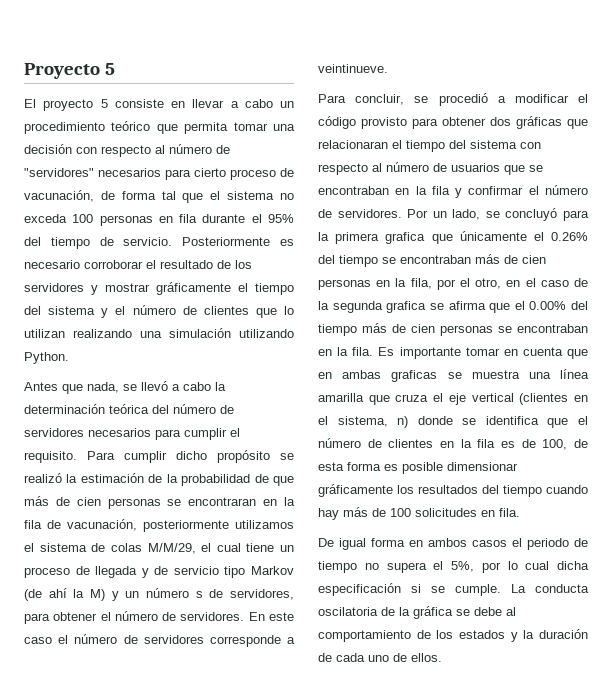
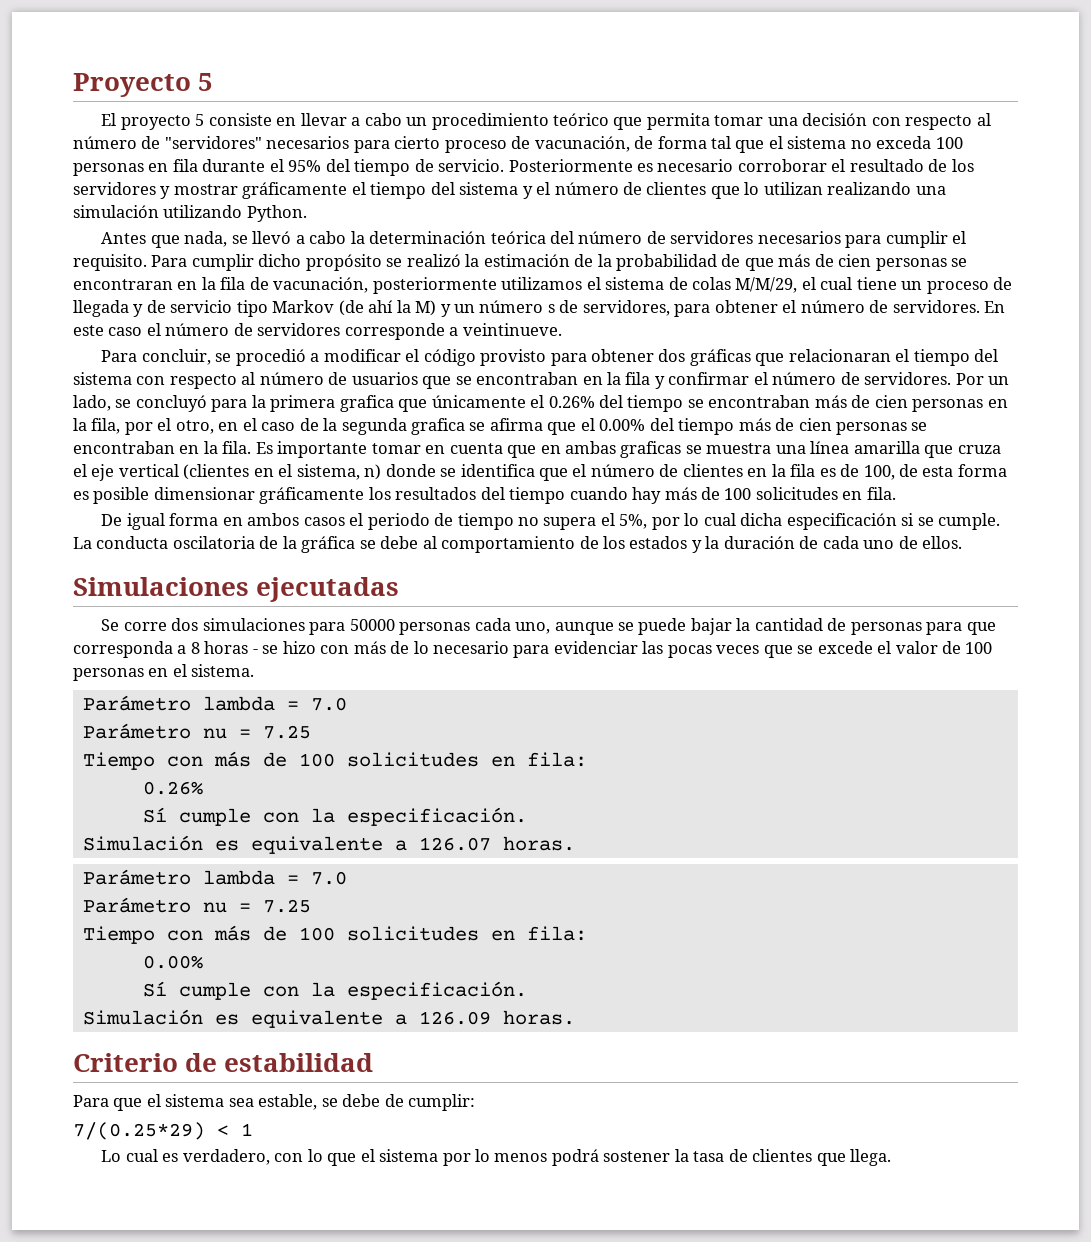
(442, 657) none -> [73,577,400,602] [101,618,996,635] [73,641,993,658] [73,664,255,681] [82,695,347,711] [82,723,311,739] [82,751,587,770] [142,781,203,795] [142,807,527,826] [82,835,575,854] [82,869,347,885] [82,897,311,913] [82,925,587,944] [142,955,203,969] [142,981,527,1000] [82,1009,575,1028] [73,1053,374,1072] [73,1094,476,1111] [73,1122,253,1140] [101,1149,892,1166] // Simulaciones ejecutadas // Se corre dos simulaciones para 50000 personas cada uno, aunque se puede bajar la cantidad de personas para que corresponda a 8 horas - se hizo con más de lo necesario para evidenciar las pocas veces que se excede el valor de 100 personas en el sistema. // Parámetro lambda = 7.0 // Parámetro nu = 7.25 // Tiempo con más de 100 solicitudes en fila: // 0.26% // Sí cumple con la especificación. // Simulación es equivalente a 126.07 horas. // Parámetro lambda = 7.0 // Parámetro nu = 7.25 // Tiempo con más de 100 solicitudes en fila: // 0.00% // Sí cumple con la especificación. // Simulación es equivalente a 126.09 horas. // Criterio de estabilidad // Para que el sistema sea estable, se debe de cumplir: // 7/(0.25*29) < 1 // Lo cual es verdadero, con lo que el sistema por lo menos podrá sostener la tasa de clientes que llega.

